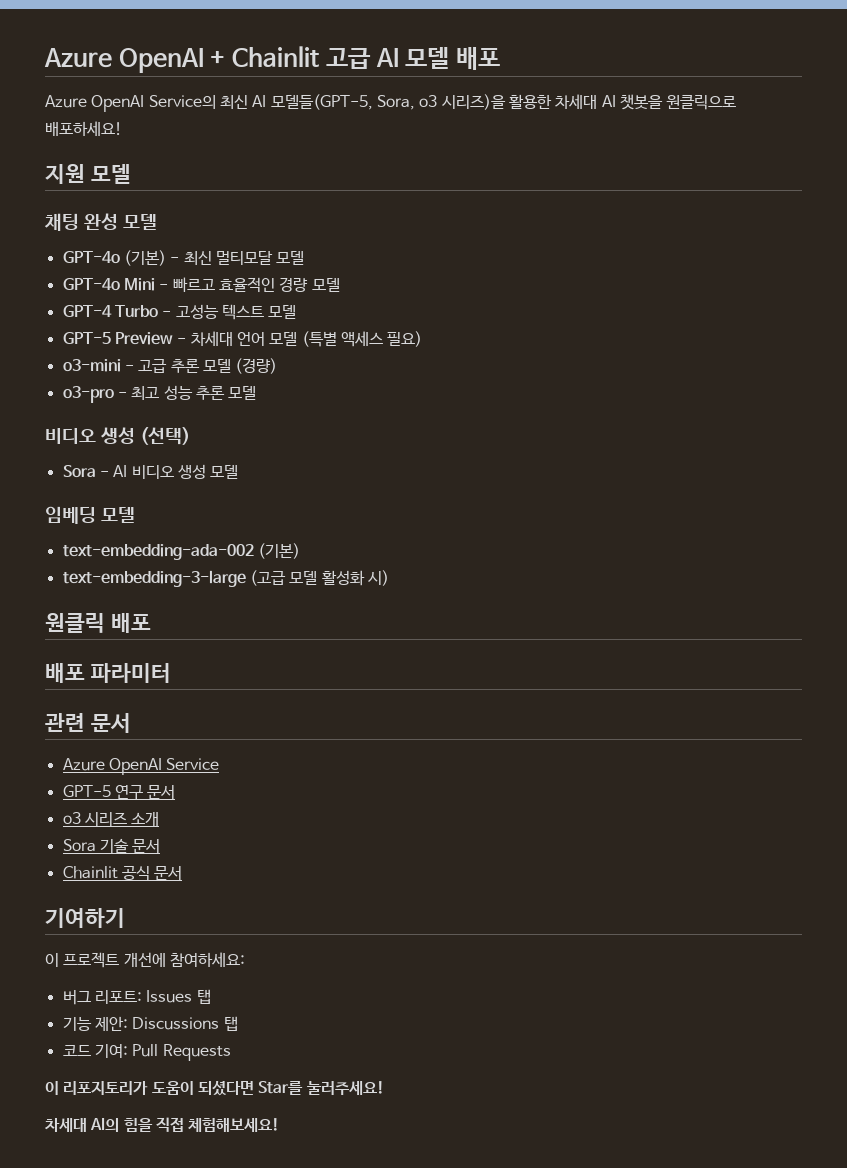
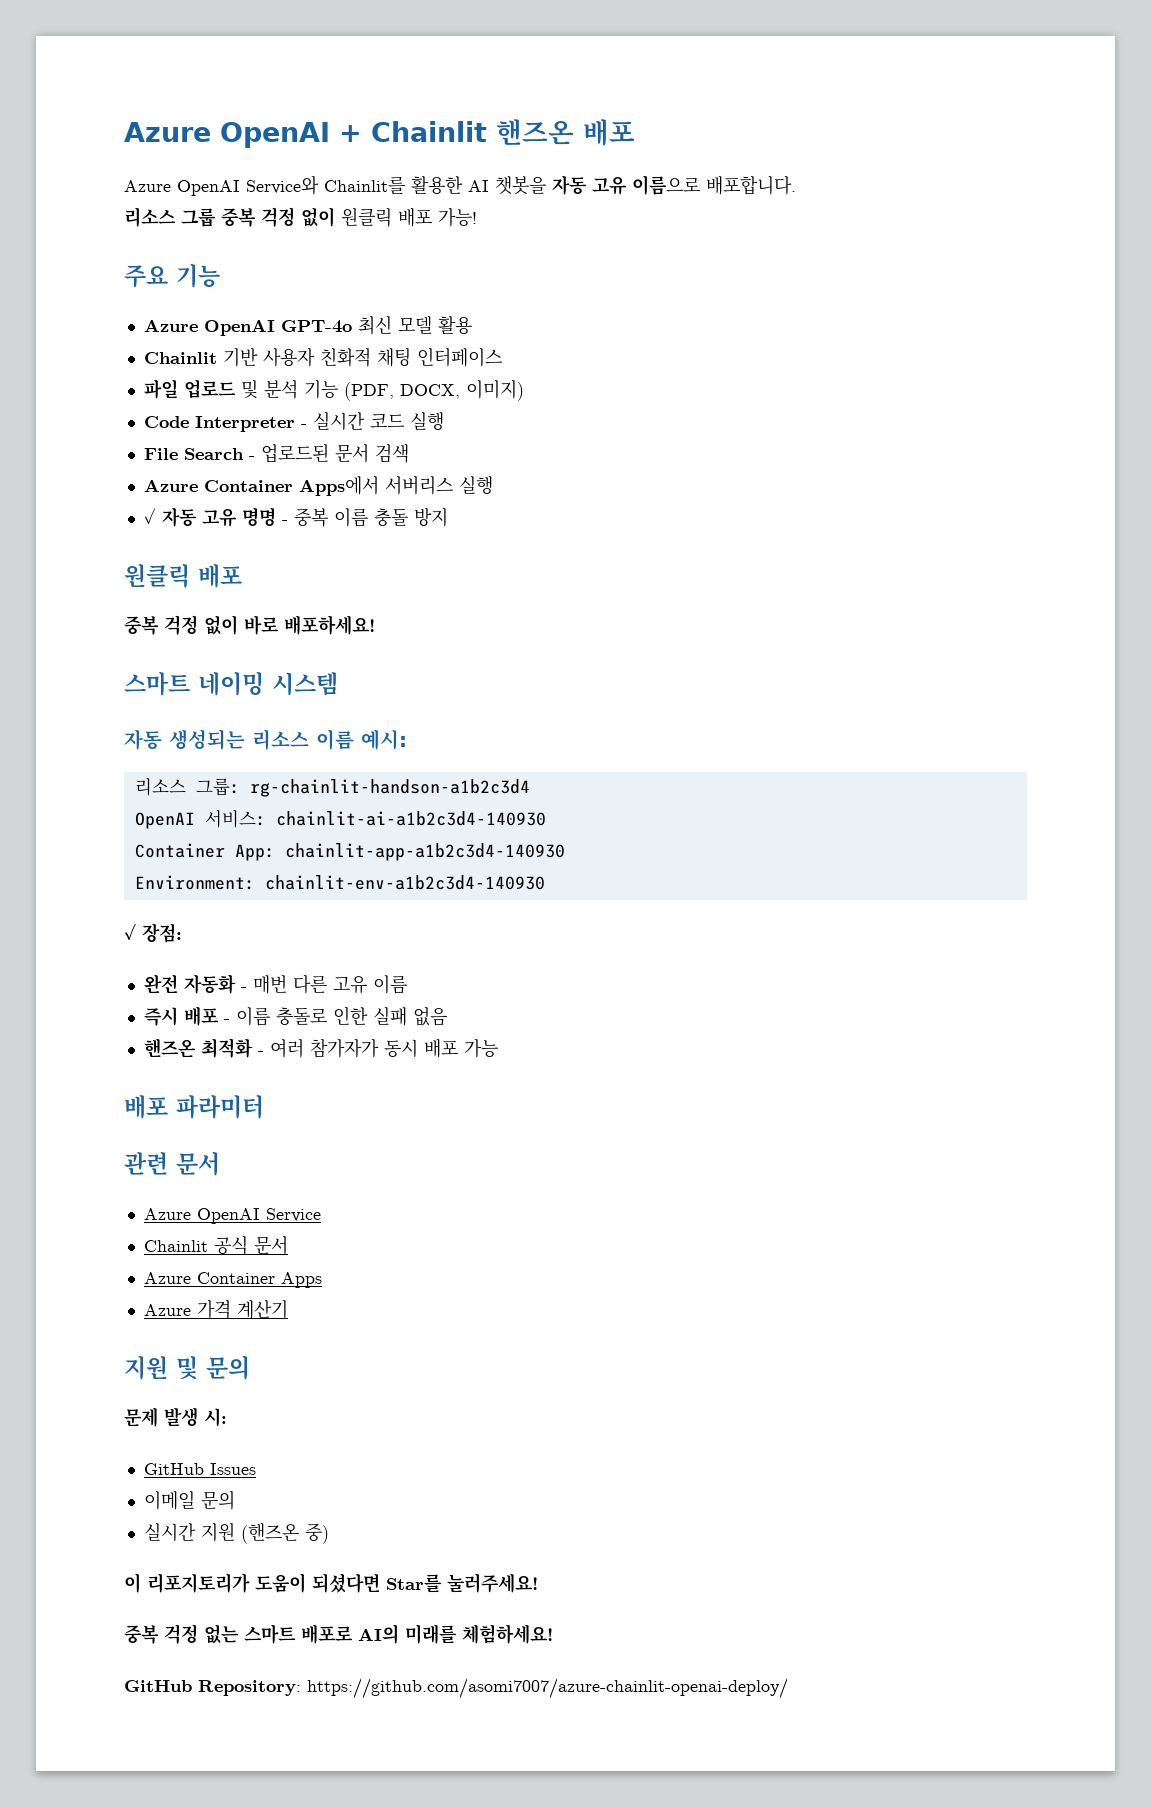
[325,47,450,69] 고급 AI 모델 -> [496,119,574,145] 핸즈온
[148,94,737,110] [45,121,122,136] [45,164,131,184] [44,213,157,231] [62,250,305,266] [62,277,340,293] [62,304,297,320] [62,331,423,347] [62,358,278,374] [62,385,257,403] [45,427,190,445] [62,464,239,479] [45,506,135,524] [62,543,300,560] [62,570,389,587] [45,613,151,633] Service의 최신 AI 모델들(GPT-5, Sora, o3 시리즈)을 활용한 차세대 AI 챗봇을 원클릭으로 배포하세요! // 지원 모델 // 채팅 완성 모델 // GPT-4o (기본) - 최신 멀티모달 모델 // GPT-4o Mini - 빠르고 효율적인 경량 모델 // GPT-4 Turbo - 고성능 텍스트 모델 // GPT-5 Preview - 차세대 언어 모델 (특별 액세스 필요) // o3-mini - 고급 추론 모델 (경량) // o3-pro - 최고 성능 추론 모델 // 비디오 생성 (선택) // Sora - AI 비디오 생성 모델 // 임베딩 모델 // text-embedding-ada-002 (기본) // text-embedding-3-large (고급 모델 활성화 시) // 원클릭 배포 -> [246,175,796,195] [124,207,477,227] [124,264,220,288] [143,316,472,336] [143,347,502,367] [143,379,524,401] [143,412,444,432] [143,444,409,463] [143,476,493,496] [143,507,448,527] [124,564,242,588] [124,615,375,635] [124,672,338,696] [124,729,407,750] [134,778,530,797] [134,809,546,829] [134,843,565,861] [134,875,545,890] [124,923,182,943] [143,974,407,994] [143,1006,447,1026] [143,1038,498,1058] Service와 Chainlit를 활용한 AI 챗봇을 자동 고유 이름으로 배포합니다. // 리소스 그룹 중복 걱정 없이 원클릭 배포 가능! // 주요 기능 // Azure OpenAI GPT-4o 최신 모델 활용 // Chainlit 기반 사용자 친화적 채팅 인터페이스 // 파일 업로드 및 분석 기능 (PDF, DOCX, 이미지) // Code Interpreter - 실시간 코드 실행 // File Search - 업로드된 문서 검색 // Azure Container Apps에서 서버리스 실행 // ✓ 자동 고유 명명 - 중복 이름 충돌 방지 // 원클릭 배포 // 중복 걱정 없이 바로 배포하세요! // 스마트 네이밍 시스템 // 자동 생성되는 리소스 이름 예시: // 리소스 그룹: rg-chainlit-handson-a1b2c3d4 // OpenAI 서비스: chainlit-ai-a1b2c3d4-140930 // Container App: chainlit-app-a1b2c3d4-140930 // Environment: chainlit-env-a1b2c3d4-140930 // ✓ 장점: // 완전 자동화 - 매번 다른 고유 이름 // 즉시 배포 - 이름 충돌로 인한 실패 없음 // 핸즈온 최적화 - 여러 참가자가 동시 배포 가능
[62,785,176,799] [62,812,160,826] [62,838,161,853] [62,866,183,881] [45,908,125,928] [45,952,245,968] [62,989,211,1005] [62,1016,238,1031] [62,1044,231,1061] GPT-5 연구 문서 // o3 시리즈 소개 // Sora 기술 문서 // Chainlit 공식 문서 // 기여하기 // 이 프로젝트 개선에 참여하세요: // 버그 리포트: Issues 탭 // 기능 제안: Discussions 탭 // 코드 기여: Pull Requests -> [143,1236,288,1255] [143,1272,322,1288] [143,1300,288,1319] [124,1356,250,1380] [124,1407,227,1427] [143,1463,256,1475] [143,1490,235,1510] [143,1522,329,1544] Chainlit 공식 문서 // Azure Container Apps // Azure 가격 계산기 // 지원 및 문의 // 문제 발생 시: // GitHub Issues // 이메일 문의 // 실시간 지원 (핸즈온 중)
[44,1117,280,1132] 차세대 AI의 힘을 직접 체험해보세요! -> [124,1624,553,1644] [124,1678,788,1699] 중복 걱정 없는 스마트 배포로 AI의 미래를 체험하세요! // GitHub Repository: https://github.com/asomi7007/azure-chainlit-openai-deploy/

